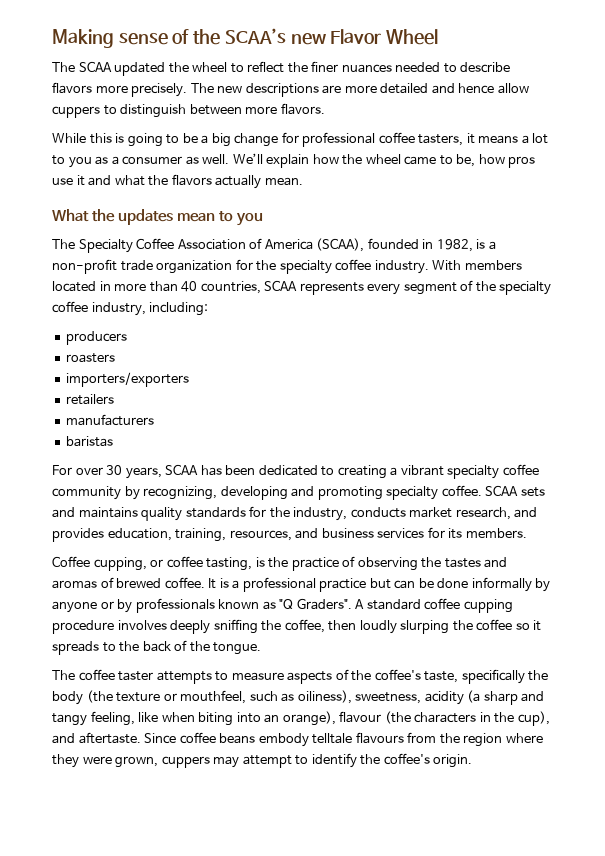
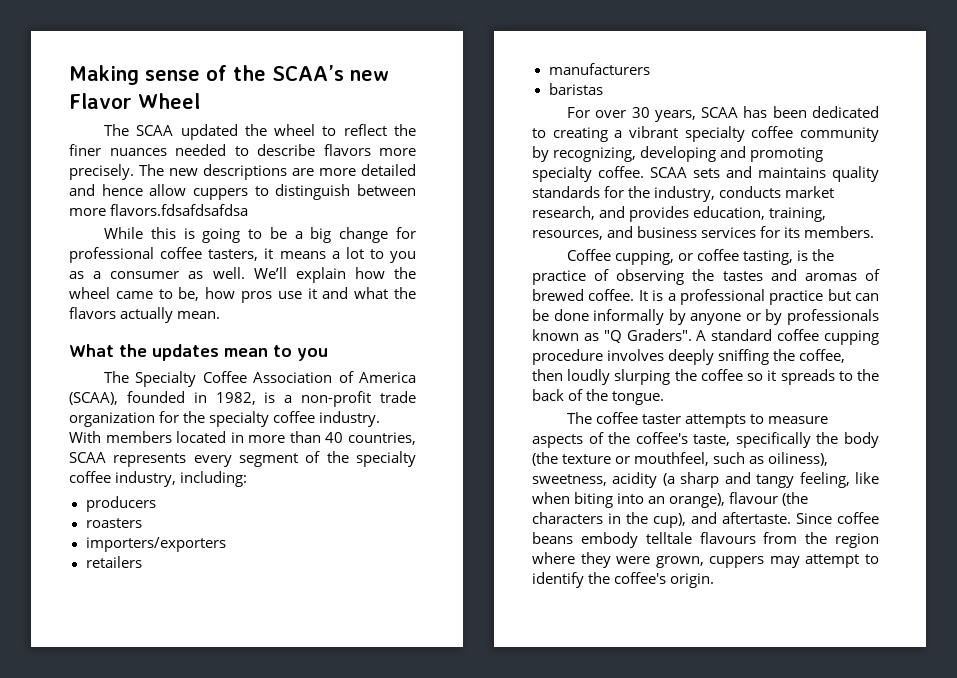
[280,103,325,115] flavors. -> [110,204,249,216] flavors.fdsafdsafdsa

